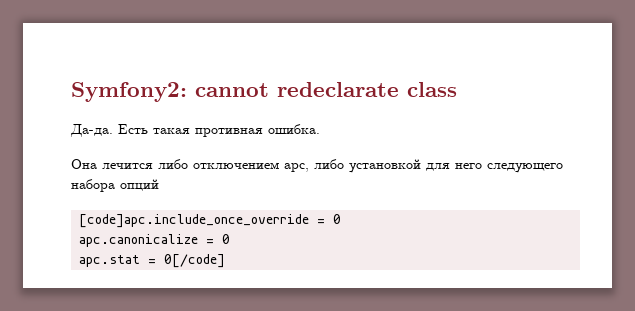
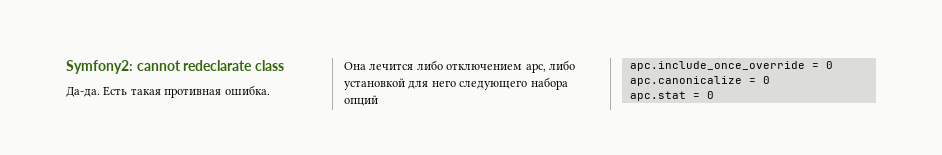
[79,214,310,228] [code]apc.include_once_override -> [629,61,805,71] apc.include_once_override
[164,254,226,268] 0[/code] -> [706,91,714,99] 0

